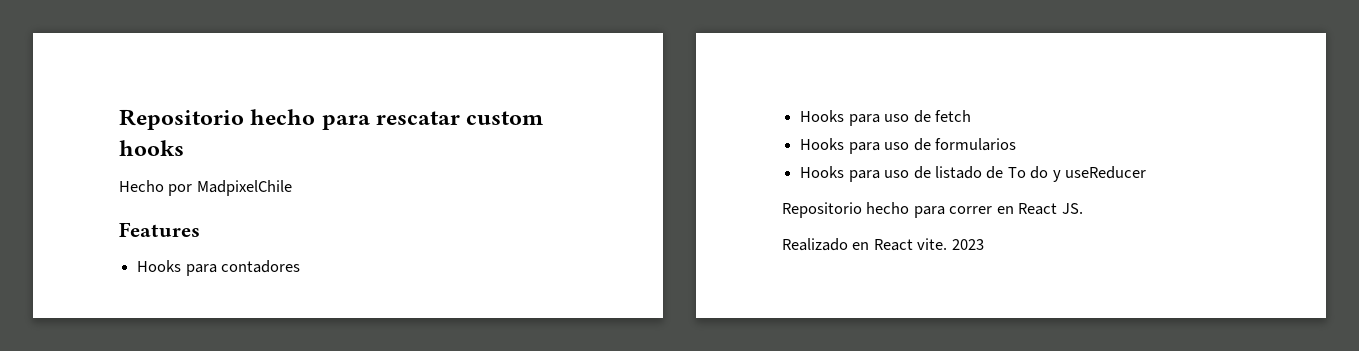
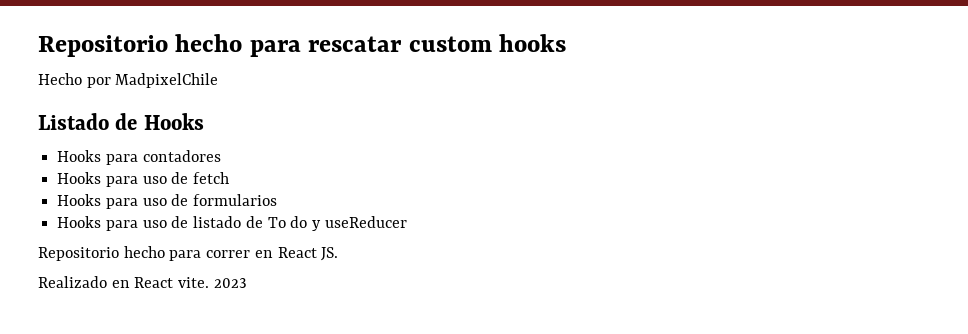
[119,222,200,237] Features -> [38,113,204,130] Listado de Hooks

